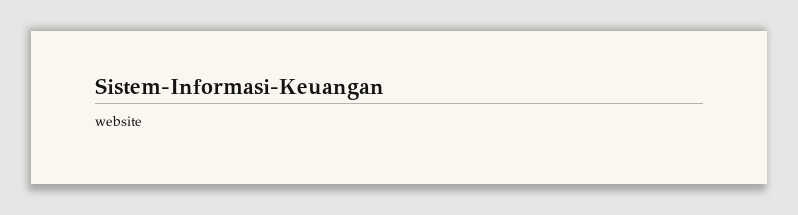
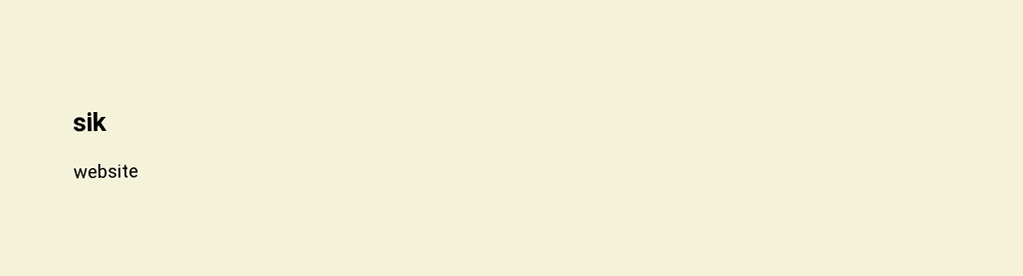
[95,78,384,100] Sistem-Informasi-Keuangan -> [72,111,107,132] sik

